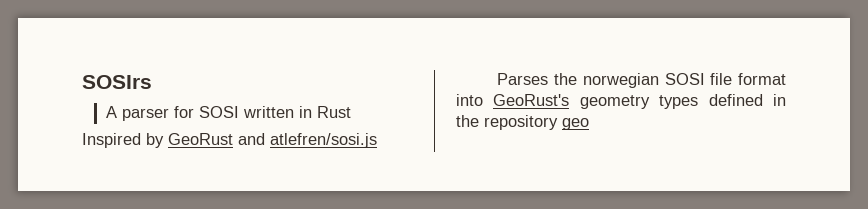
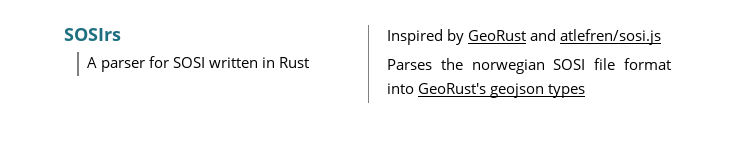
[579,94,786,109] [456,115,589,130] geometry types defined in the repository geo -> [490,83,586,98] geojson types

